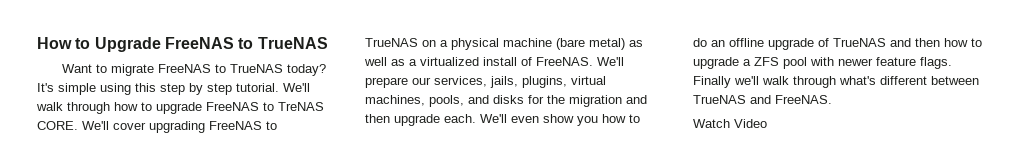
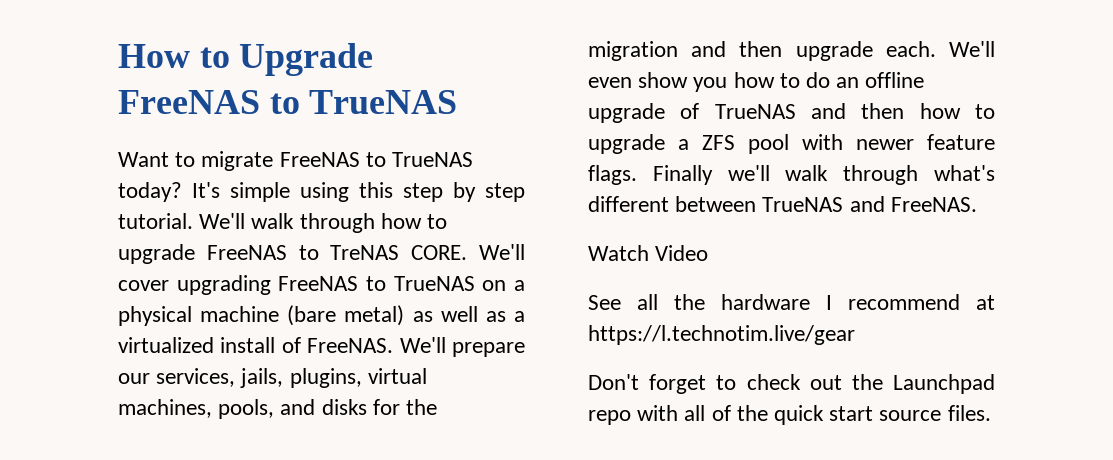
(767, 123) none -> [588,294,995,310] [588,325,855,345] [588,374,995,394] [588,405,991,425] // See all the hardware I recommend at https://l.technotim.live/gear // Don't forget to check out the Launchpad repo with all of the quick start source files.

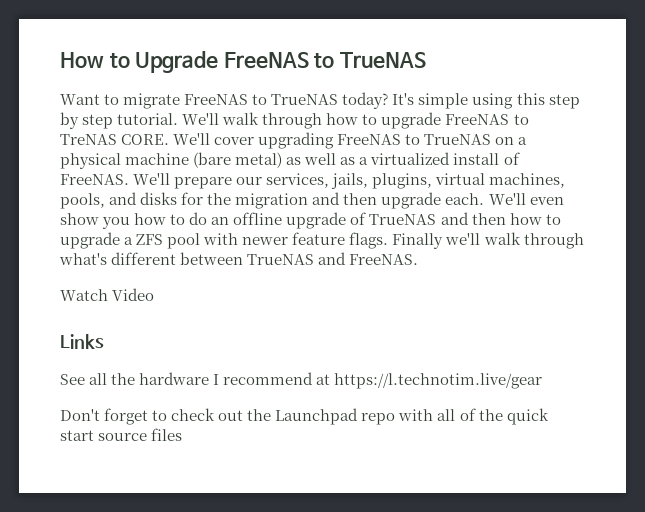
(709, 253) none -> [60,334,104,349] // Links
[947,405,991,421] files. -> [151,428,183,441] files

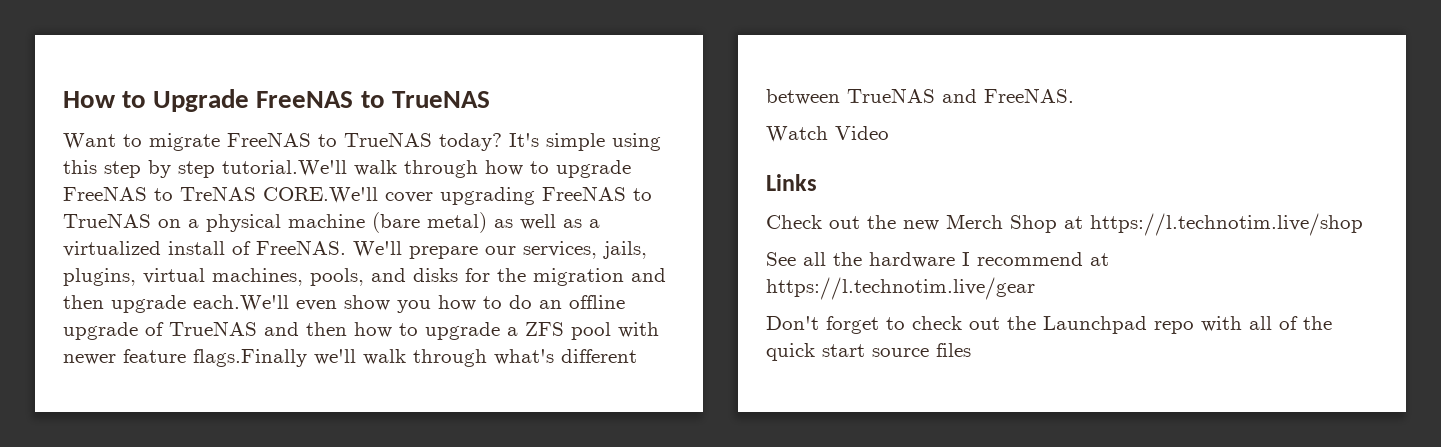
[117,113,220,125] tutorial. We'll -> [222,160,347,176] tutorial.We'll
[121,133,211,145] CORE. We'll -> [263,187,378,203] CORE.We'll
[445,193,526,205] each. We'll -> [193,295,289,311] each.We'll
[349,232,444,249] flags. Finally -> [193,349,307,367] flags.Finally
(104, 341) none -> [766,213,1363,236] // Check out the new Merch Shop at https://l.technotim.live/shop

